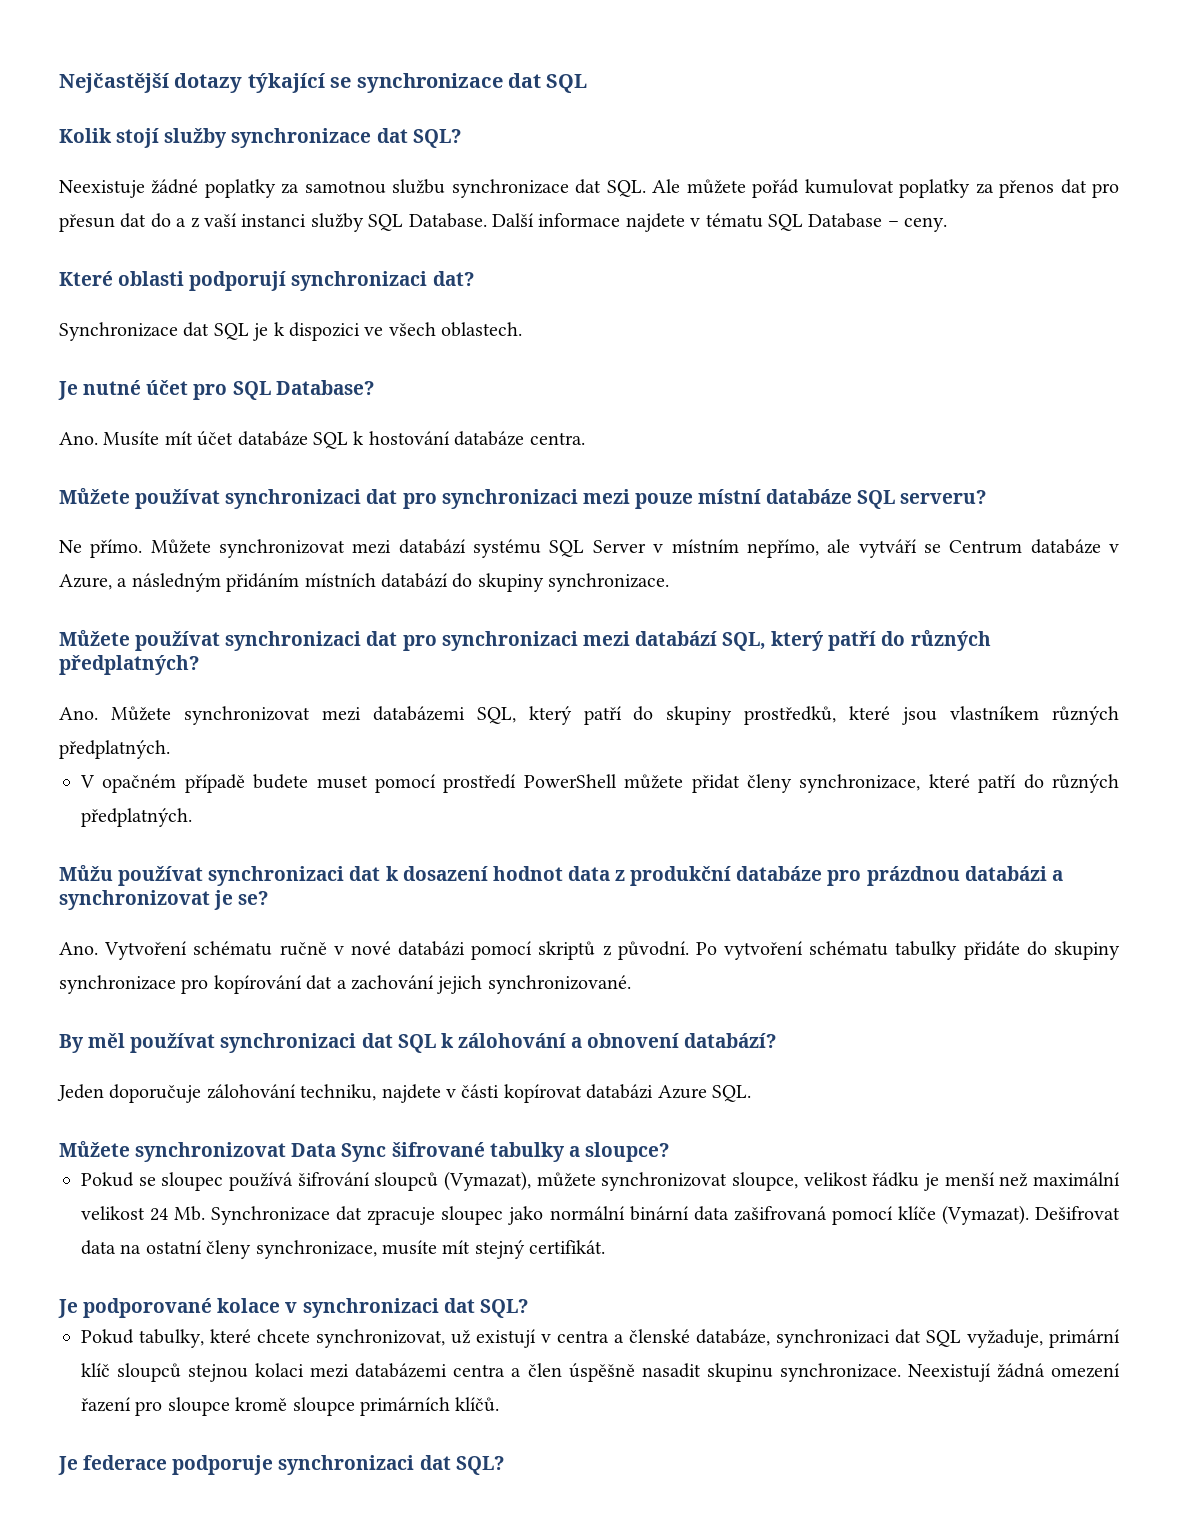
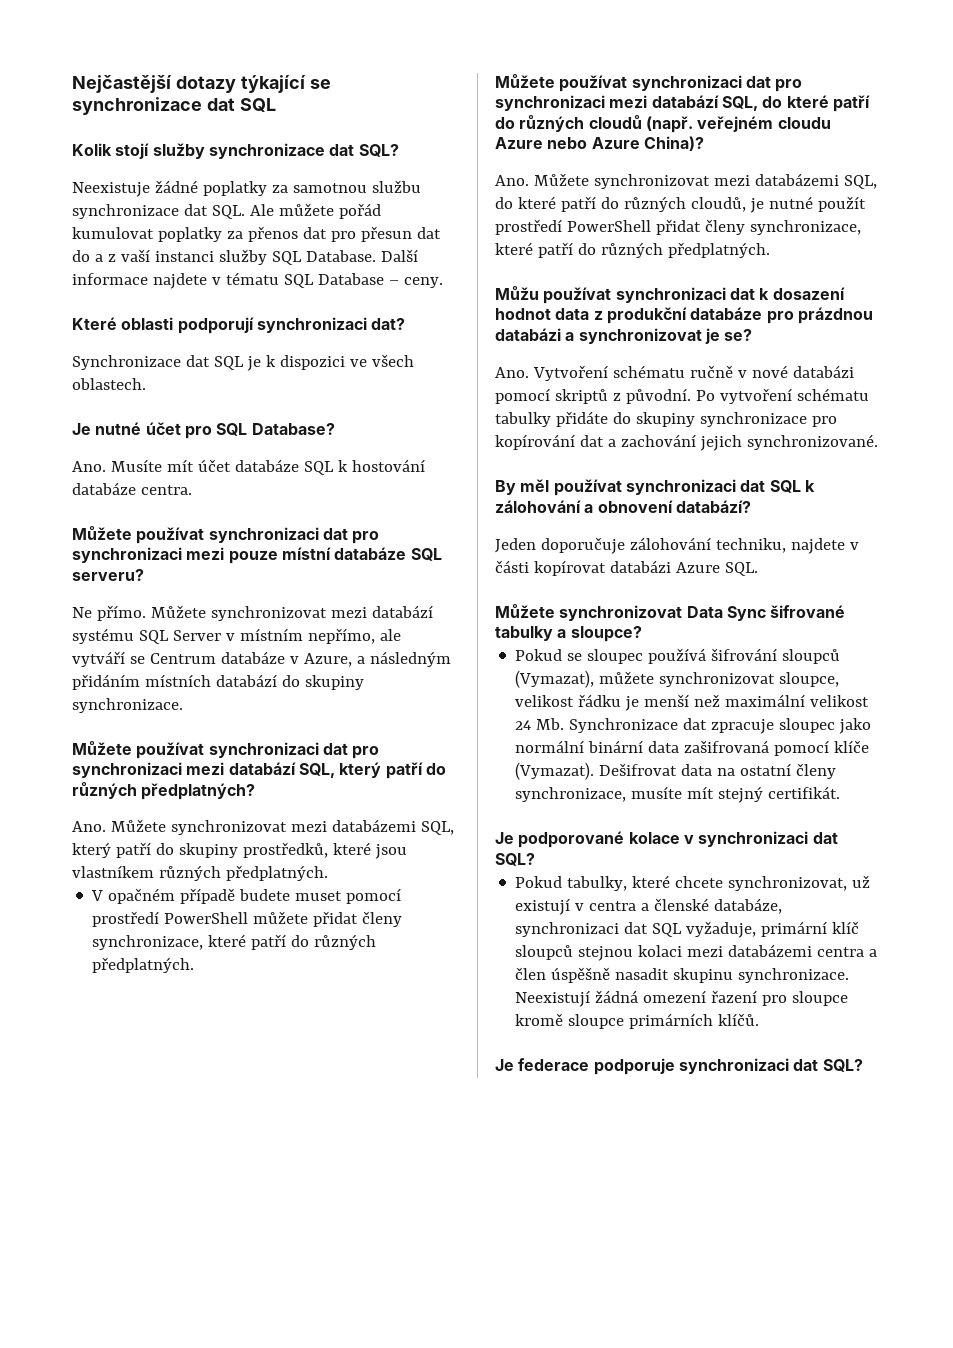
(192, 817) none -> [495,74,803,92] [495,95,870,112] [495,115,831,133] [495,136,704,151] [495,173,877,189] [495,196,866,213] [495,219,861,235] [495,242,770,258] // Můžete používat synchronizaci dat pro synchronizaci mezi databází SQL, do které patří do různých cloudů (např. veřejném cloudu Azure nebo Azure China)? // Ano. Můžete synchronizovat mezi databázemi SQL, do které patří do různých cloudů, je nutné použít prostředí PowerShell přidat členy synchronizace, které patří do různých předplatných.

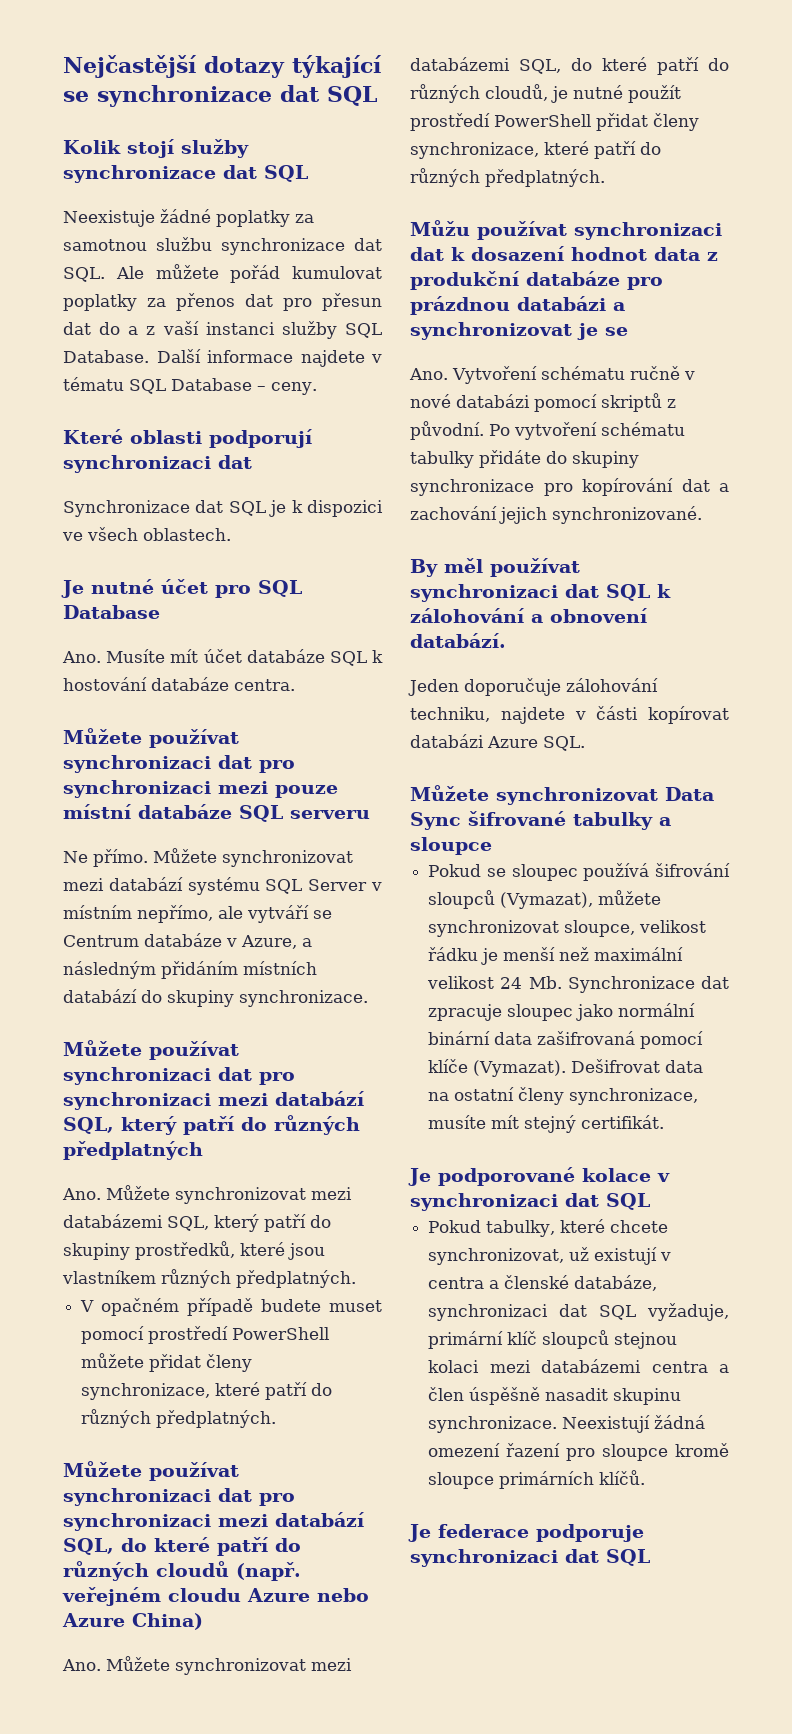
[358,144,399,157] SQL? -> [264,165,308,182] SQL
[371,318,406,330] dat? -> [218,455,252,469] dat
[251,423,335,435] Database? -> [63,605,160,619] Database
[72,569,144,581] serveru? -> [290,810,370,819] serveru
[141,783,256,800] předplatných? -> [63,1141,203,1160] předplatných
[643,136,704,151] China)? -> [132,1613,203,1630] China)
[724,329,753,341] se? -> [605,327,628,336] se
[675,500,751,513] databází? -> [410,633,506,648] databází.
[570,626,642,642] sloupce? -> [410,837,492,855] sloupce
[495,853,535,866] SQL? -> [606,1193,650,1210] SQL
[822,1059,863,1072] SQL? -> [606,1549,650,1566] SQL

